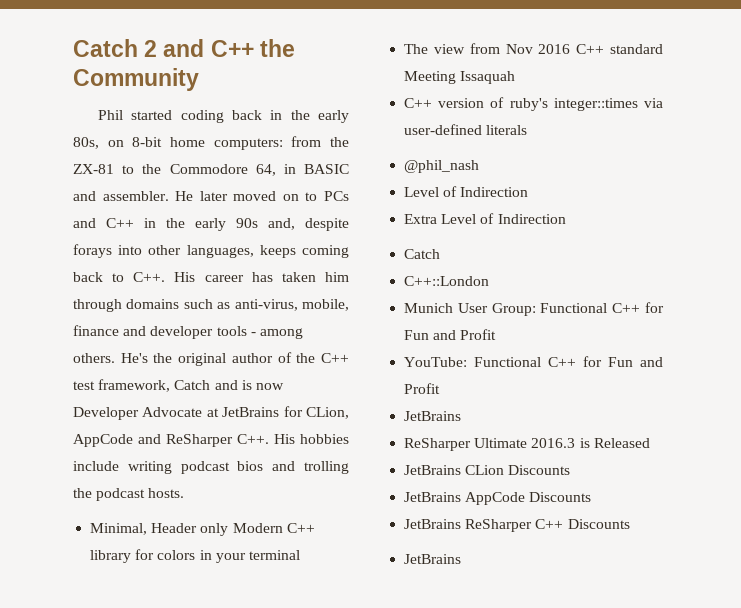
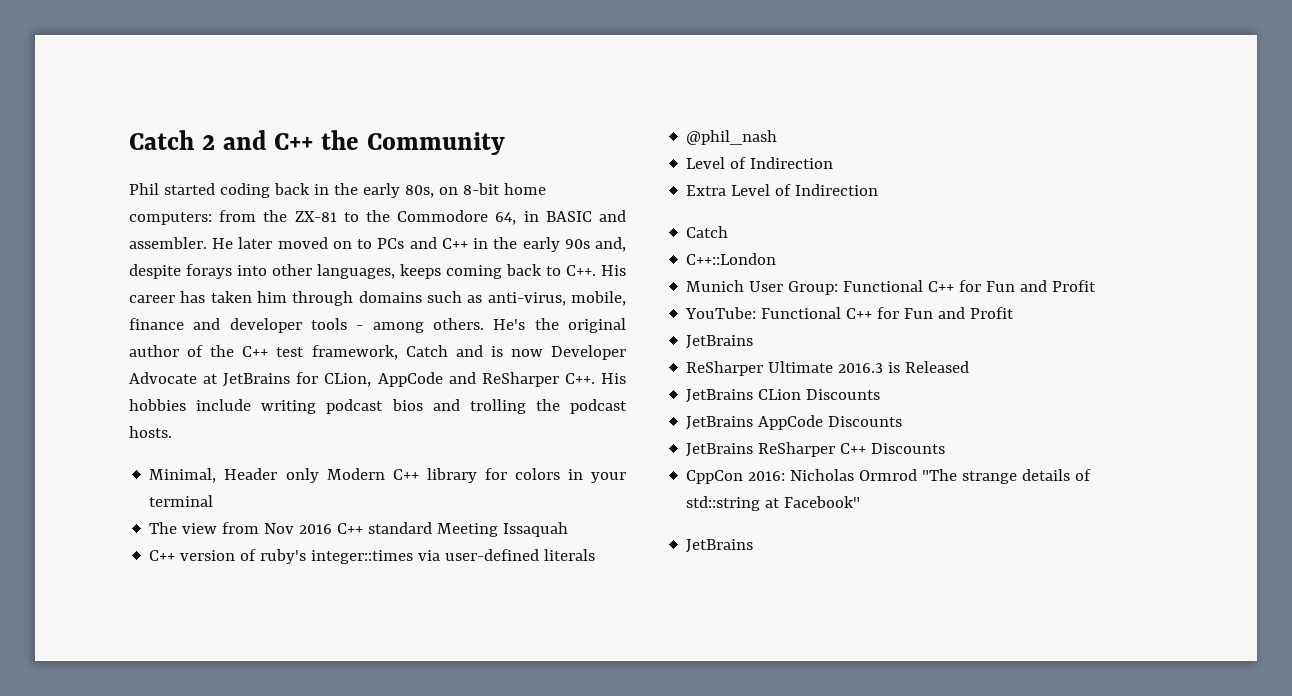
(630, 524) none -> [686,469,1092,484] [686,496,861,511] // CppCon 2016: Nicholas Ormrod "The strange details of std::string at Facebook"

